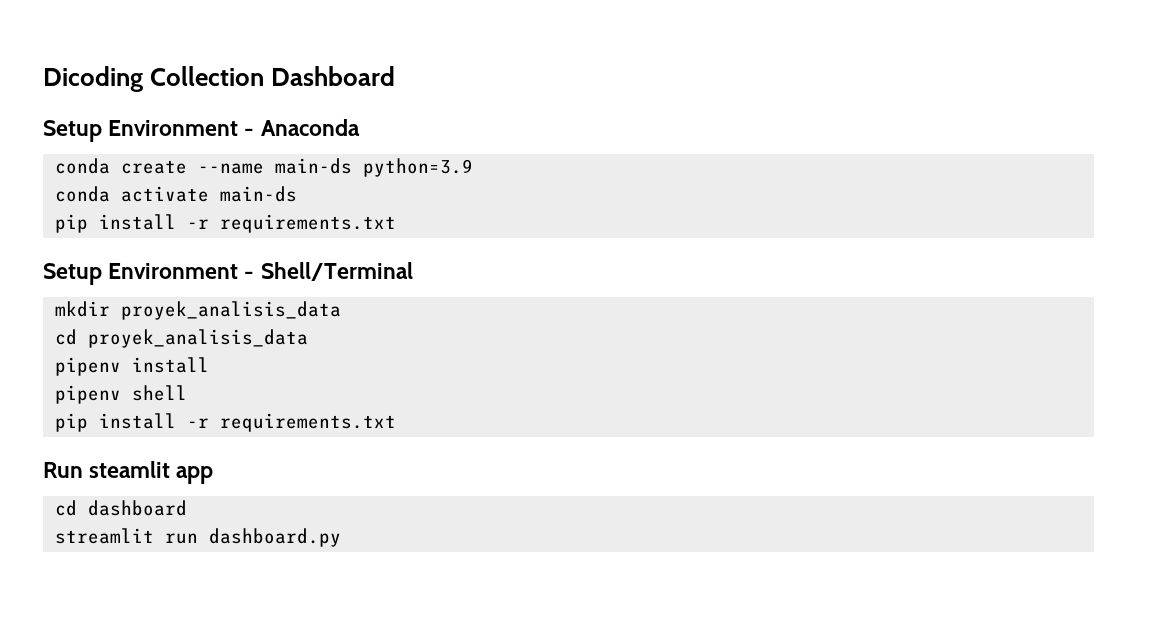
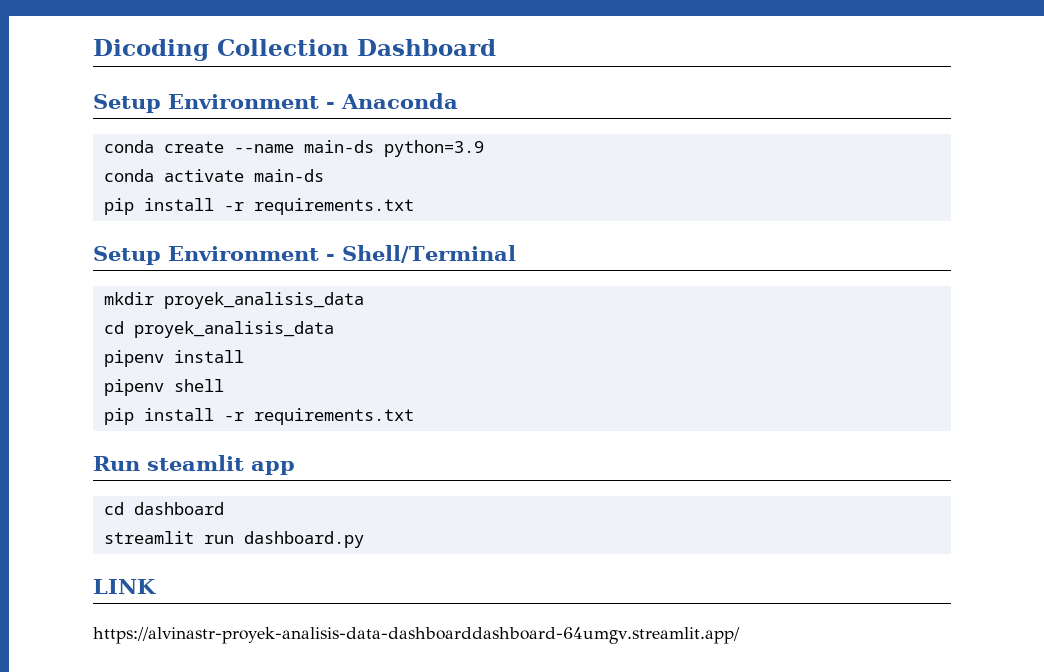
(341, 537) none -> [93,579,156,594] [93,627,740,644] // LINK // https://alvinastr-proyek-analisis-data-dashboarddashboard-64umgv.streamlit.app/

